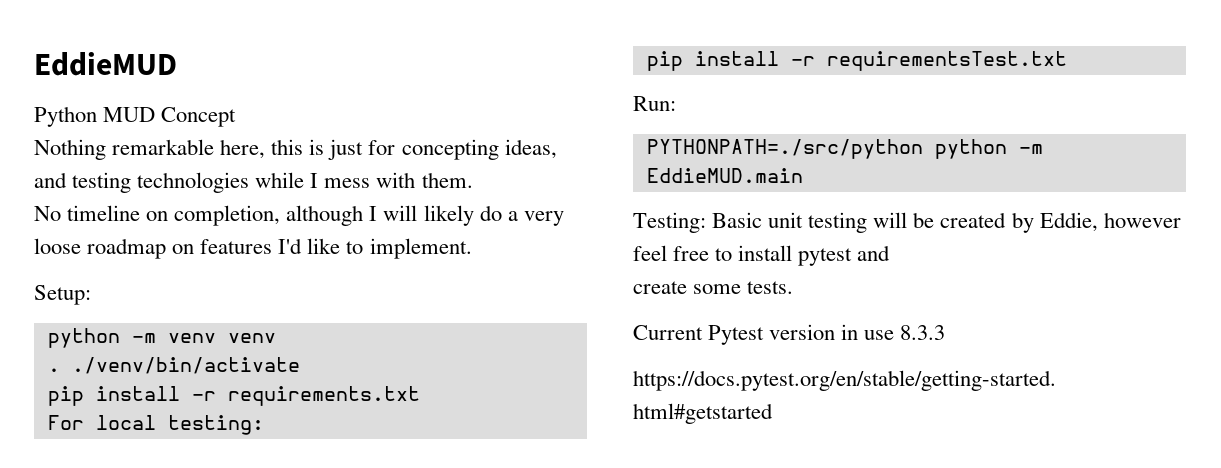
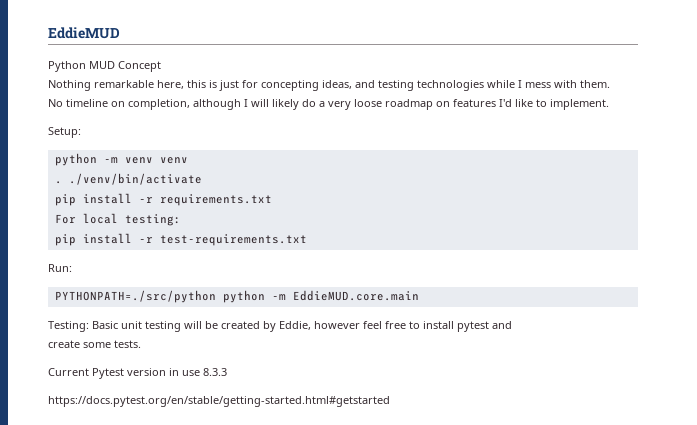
[826,51,1067,71] requirementsTest.txt -> [159,234,307,246] test-requirements.txt
[646,168,803,183] EddieMUD.main -> [292,290,419,301] EddieMUD.core.main

